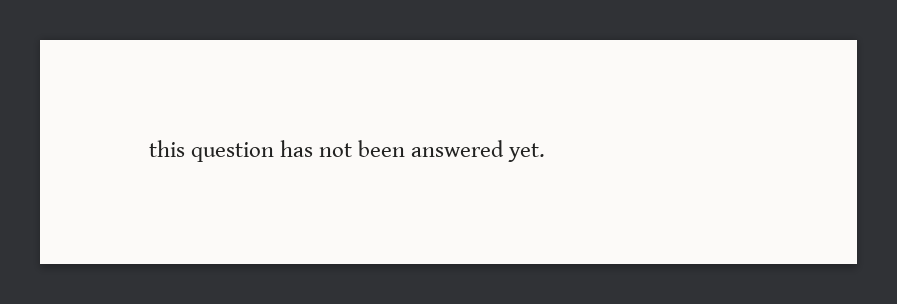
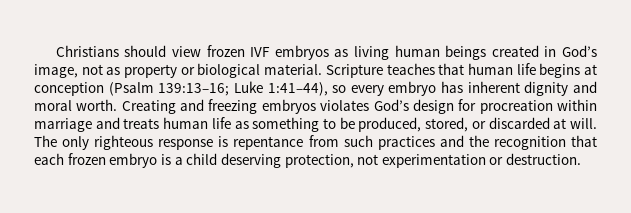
[149,140,546,162] this question has not been answered yet. -> [55,45,597,60] [34,63,597,78] [34,81,597,96] [34,99,598,114] [34,117,597,132] [34,135,597,150] [34,153,582,168] Christians should view frozen IVF embryos as living human beings created in God’s image, not as property or biological material. Scripture teaches that human life begins at conception (Psalm 139:13–16; Luke 1:41–44), so every embryo has inherent dignity and moral worth. Creating and freezing embryos violates God’s design for procreation within marriage and treats human life as something to be produced, stored, or discarded at will. The only righteous response is repentance from such practices and the recognition that each frozen embryo is a child deserving protection, not experimentation or destruction.

